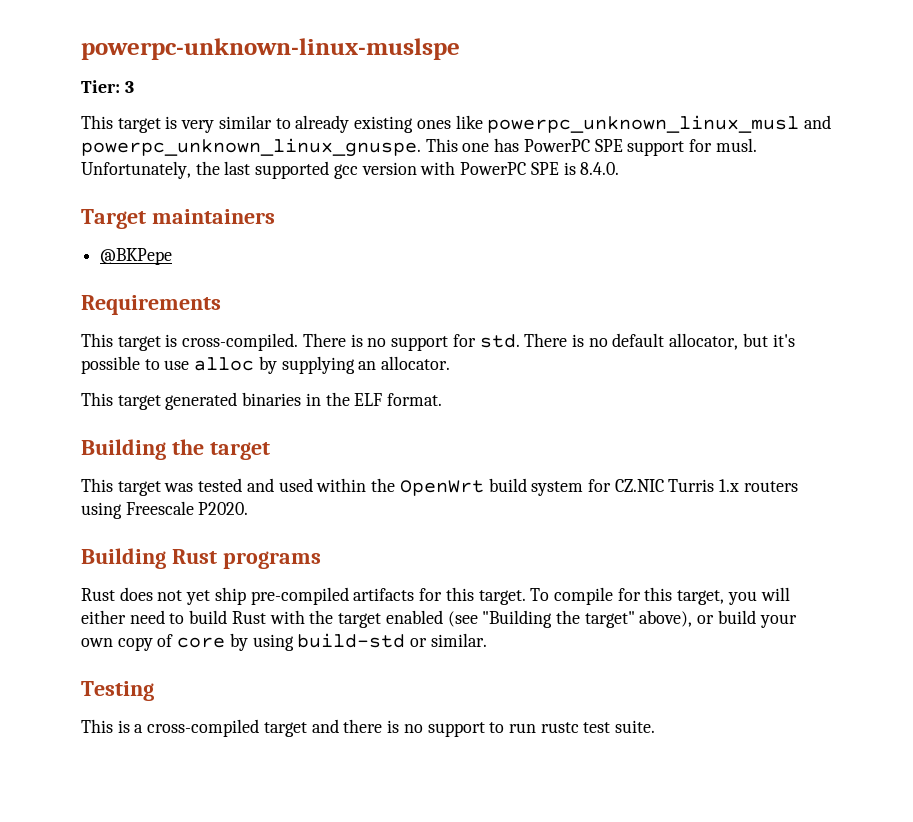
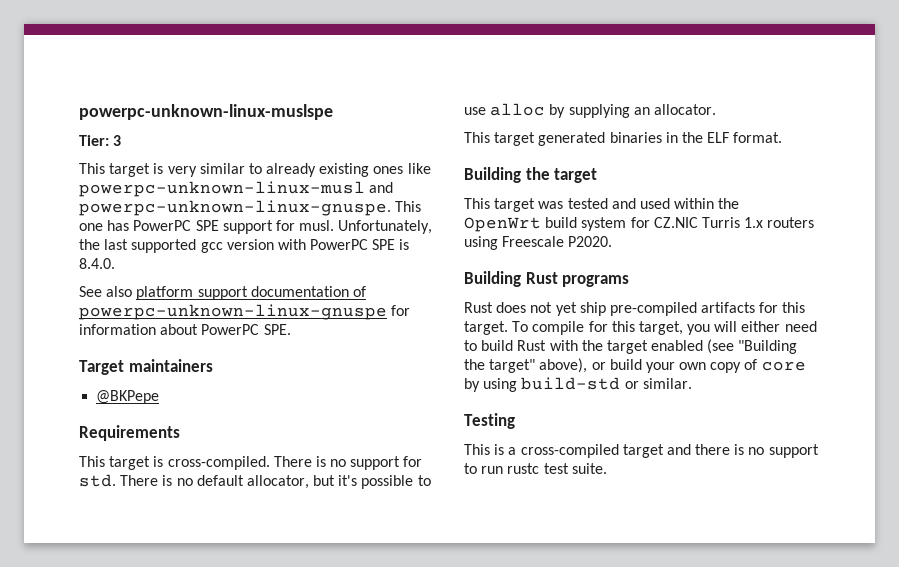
[487,115,831,133] [81,138,421,157] powerpc_unknown_linux_musl and powerpc_unknown_linux_gnuspe. -> [79,181,394,197] [79,200,391,216] powerpc-unknown-linux-musl and powerpc-unknown-linux-gnuspe.
(620, 168) none -> [79,286,366,300] [79,304,411,320] [79,324,291,335] // See also platform support documentation of powerpc-unknown-linux-gnuspe for information about PowerPC SPE.

